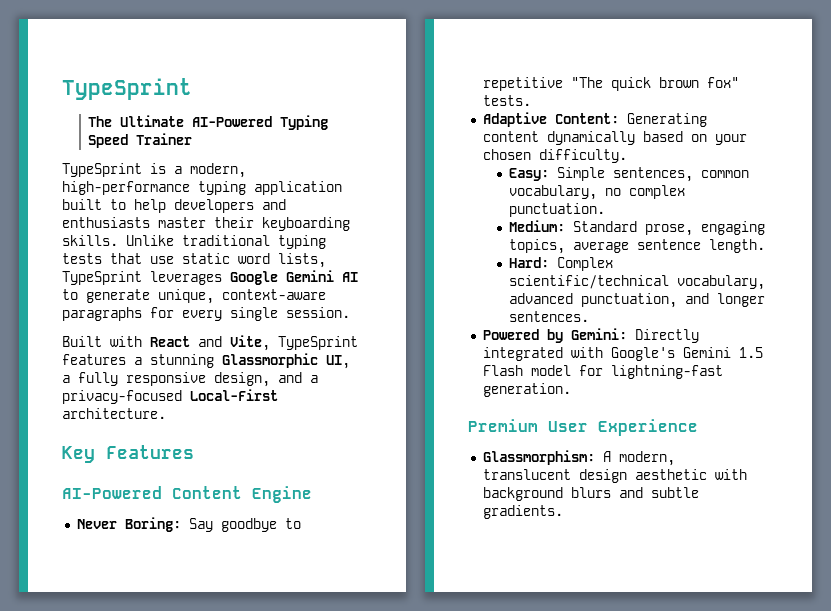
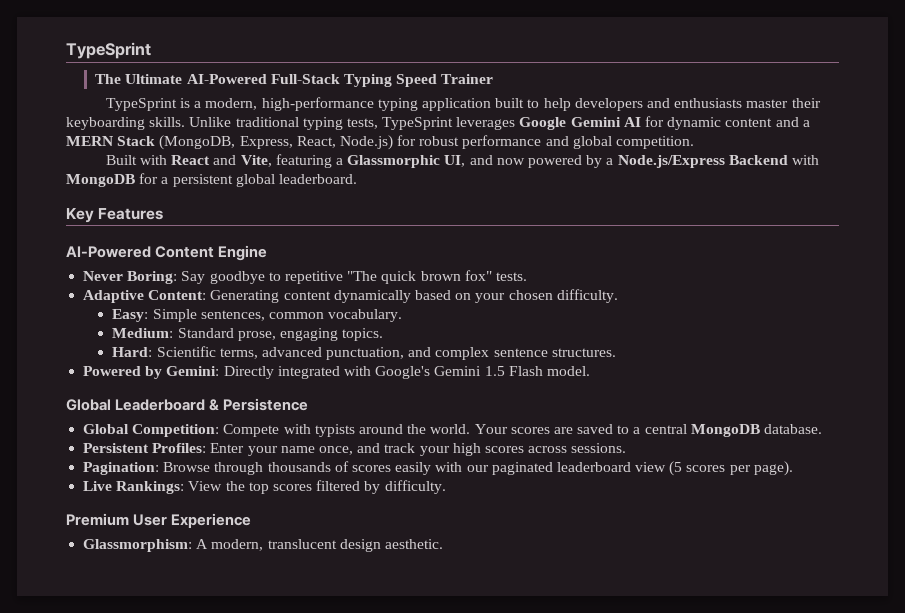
(273, 121) none -> [270,74,340,84] Full-Stack
[62,253,326,268] tests that use static word lists, -> [346,118,378,129] tests,
[62,289,326,304] [62,307,350,321] to generate unique, context-aware paragraphs for every single session. -> [645,116,810,130] [66,135,695,150] for dynamic content and a MERN Stack (MongoDB, Express, React, Node.js) for robust performance and global competition.
[278,336,358,350] [62,353,350,369] [62,372,318,387] [62,389,278,404] [62,408,166,419] TypeSprint features a stunning Glassmorphic UI, a fully responsive design, and a privacy-focused Local-First architecture. -> [275,154,819,168] [66,173,357,187] featuring a Glassmorphic UI, and now powered by a Node.js/Express Backend with MongoDB for a persistent global leaderboard.
[509,185,686,200] [509,203,606,217] vocabulary, no complex punctuation. -> [328,309,403,322] vocabulary.
[509,239,766,254] [509,257,614,271] [509,275,766,290] [509,293,766,308] [509,311,590,322] topics, average sentence length. // Hard: Complex scientific/technical vocabulary, advanced punctuation, and longer sentences. -> [342,328,384,341] [112,346,616,360] topics. // Hard: Scientific terms, advanced punctuation, and complex sentence structures.
[530,365,723,379] [482,383,571,397] model for lightning-fast generation. -> [546,366,590,376] [66,398,309,411] [83,424,823,437] [83,443,627,456] [83,461,793,476] [83,480,446,494] model. // Global Leaderboard & Persistence // Global Competition: Compete with typists around the world. Your scores are saved to a central MongoDB database. // Persistent Profiles: Enter your name once, and track your high scores across sessions. // Pagination: Browse through thousands of scores easily with our paginated leaderboard view (5 scores per page). // Live Rankings: View the top scores filtered by difficulty.
[634,469,747,480] [482,487,699,501] [482,505,563,519] aesthetic with background blurs and subtle gradients. -> [384,539,443,549] aesthetic.

